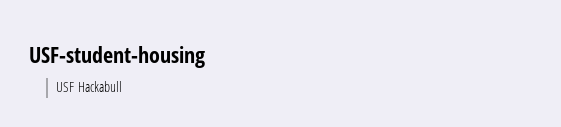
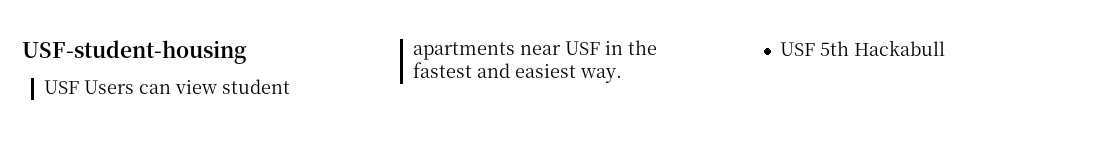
(74, 87) none -> [83,79,290,94] [412,40,657,60] [412,62,622,83] [779,41,849,56] Users can view student apartments near USF in the fastest and easiest way. // USF 5th

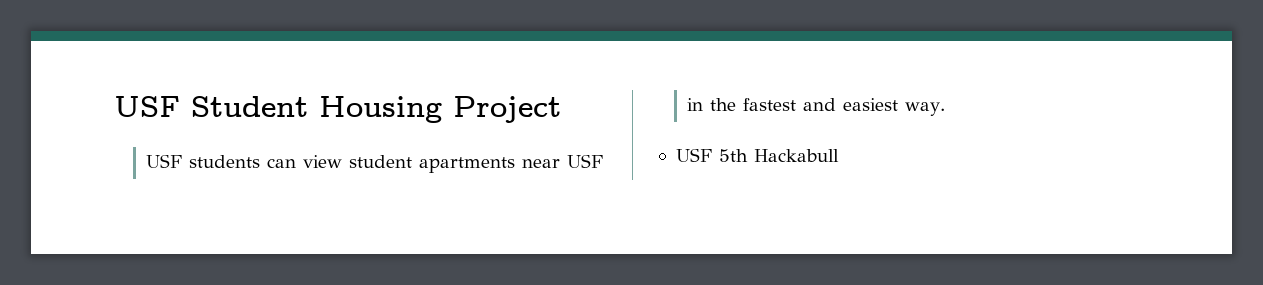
[22,40,247,64] [43,80,134,94] USF-student-housing // USF Users -> [114,96,561,123] [146,154,261,168] USF Student Housing Project // USF students

